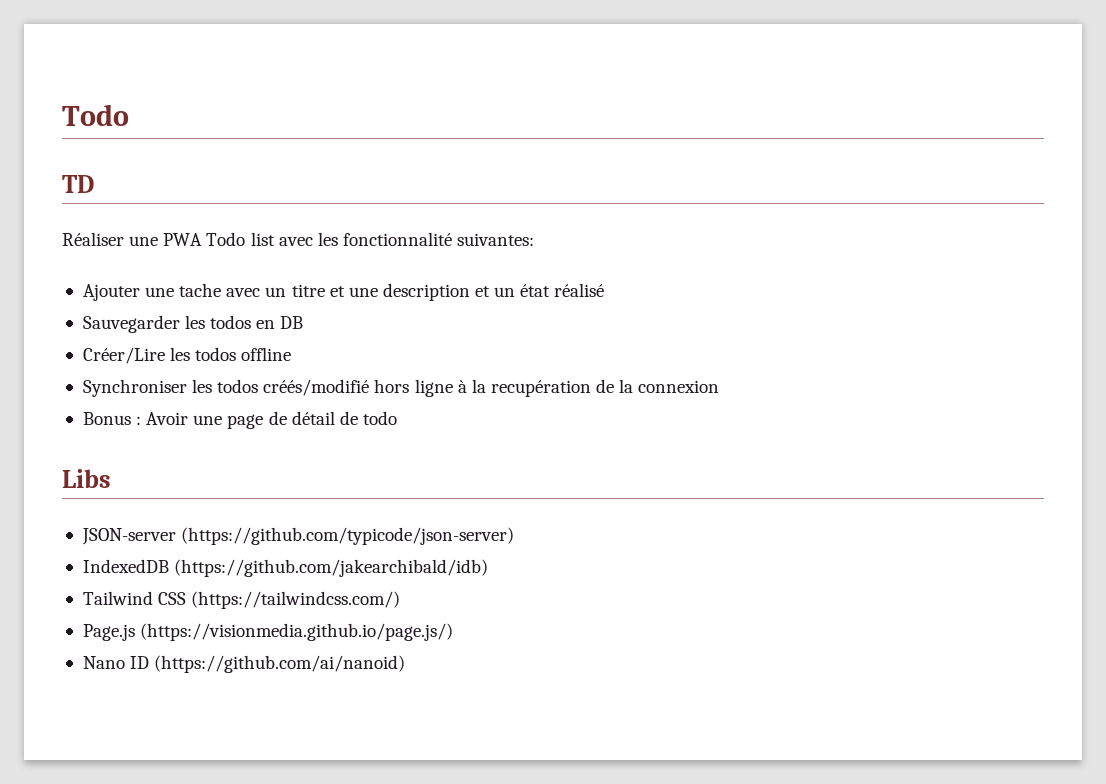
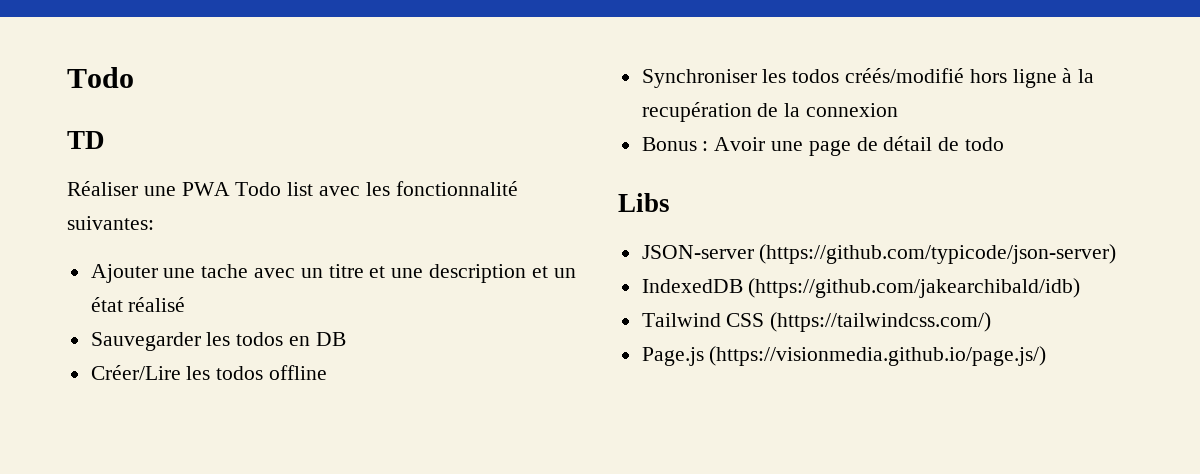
[82,655,406,673] // Nano ID (https://github.com/ai/nanoid) -> (1047, 356) none

